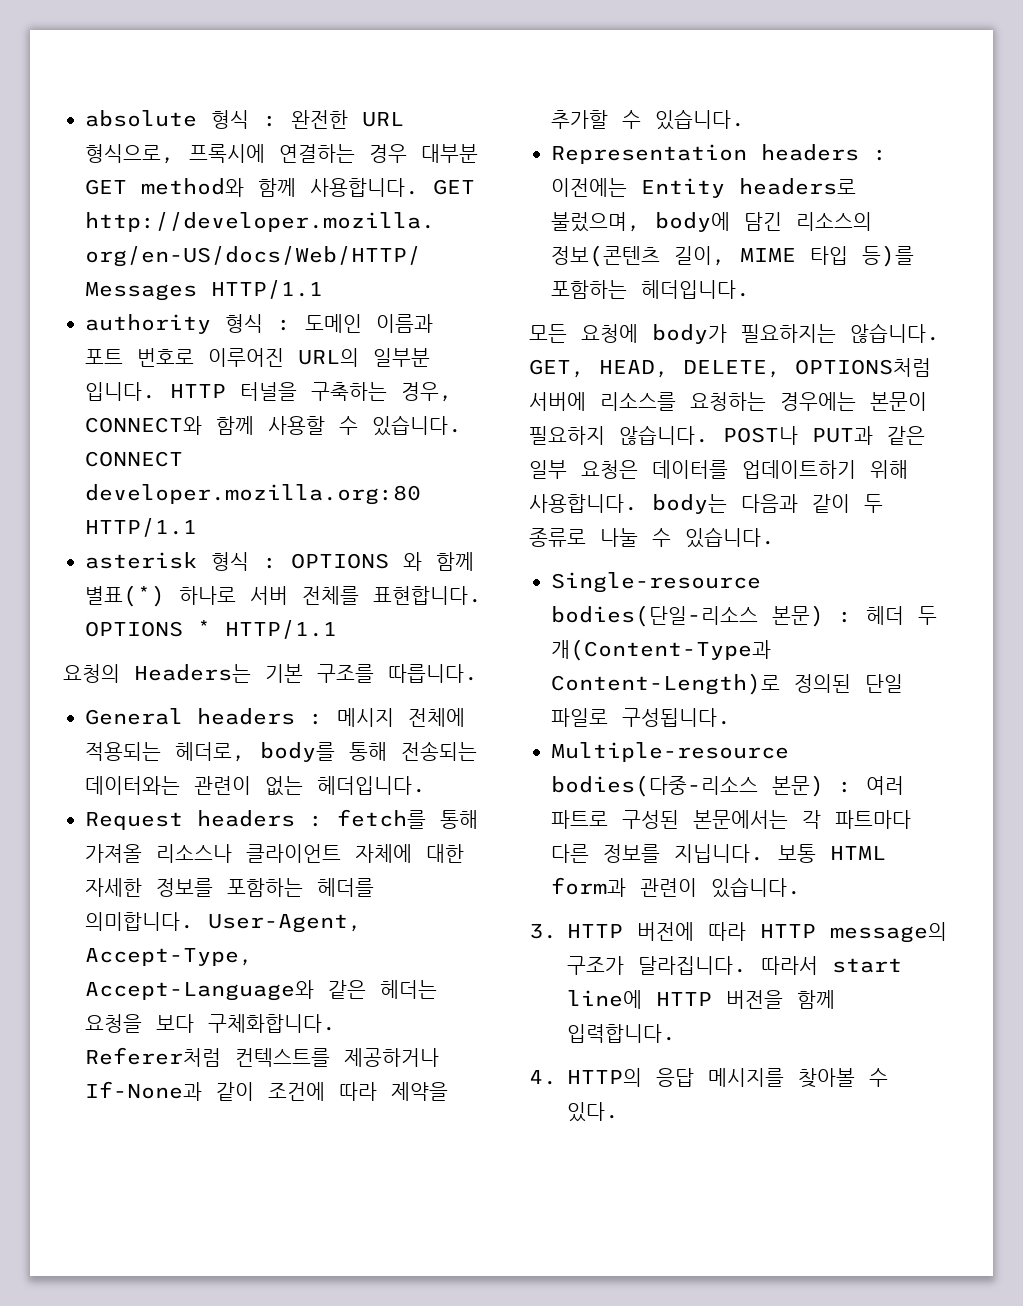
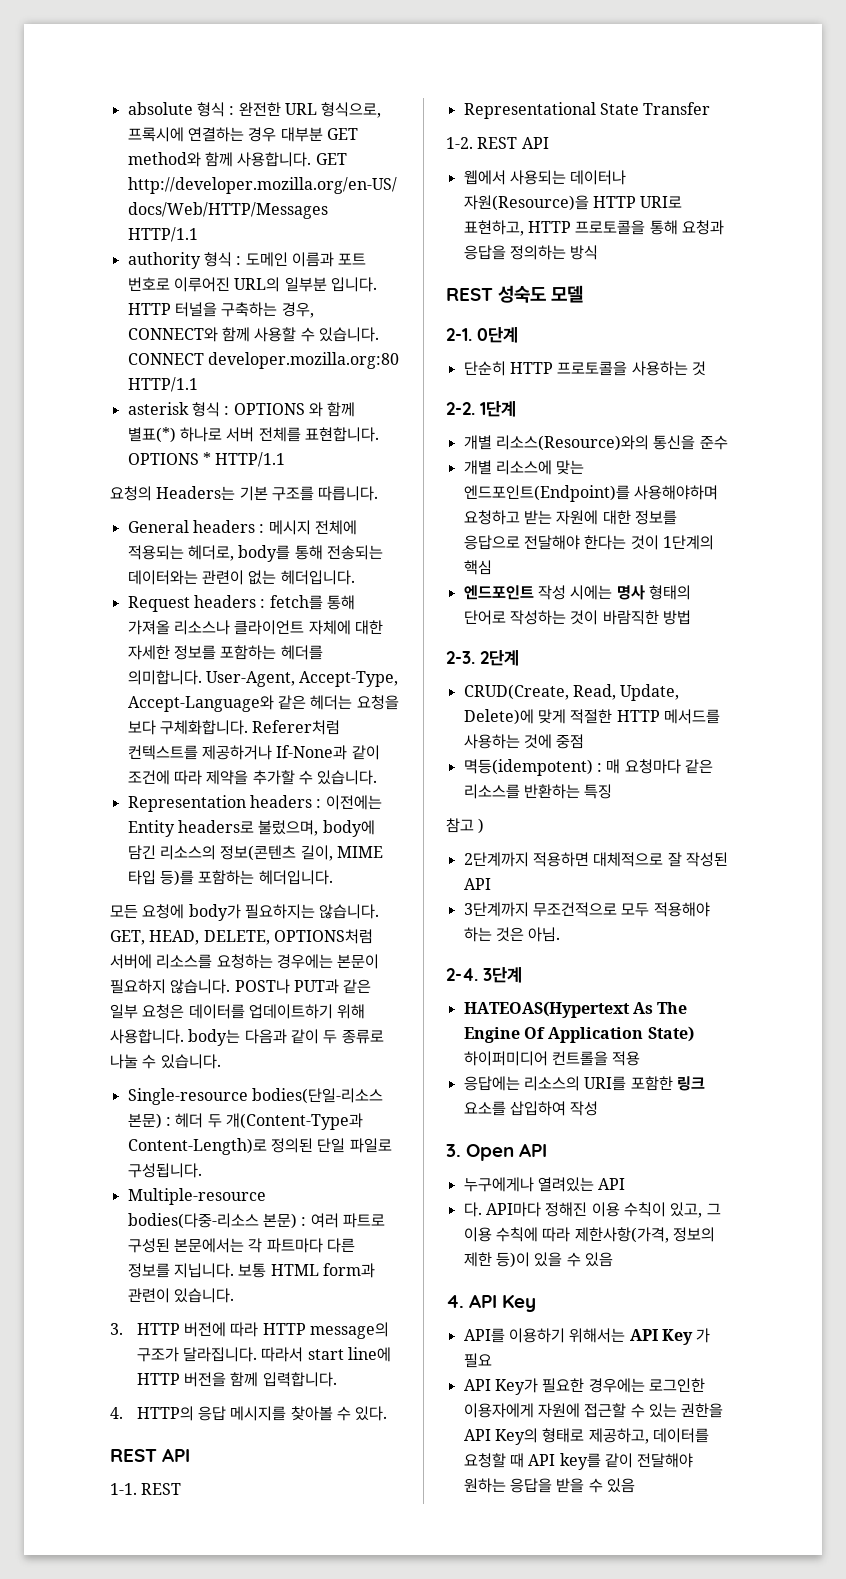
(619, 1112) none -> [110,1448,191,1462] [110,1483,182,1495] [463,102,711,119] [446,137,549,149] [463,170,627,185] [463,195,683,211] [463,220,724,236] [463,245,599,260] [446,285,584,303] [446,327,518,343] [463,361,706,376] [446,401,516,417] [463,435,728,451] [463,460,585,475] [463,485,718,502] [463,510,677,525] [463,535,714,550] [463,560,492,575] [463,585,691,600] [463,610,691,625] [446,650,519,666] [463,684,680,701] [463,709,720,725] [463,734,585,749] [463,759,713,776] [463,784,613,799] [446,818,485,834] [463,852,728,867] [463,878,491,890] [463,902,710,917] [463,927,561,942] [446,967,522,983] [463,1001,688,1018] [463,1026,694,1043] [463,1051,641,1066] [463,1076,705,1091] [463,1101,599,1116] [446,1143,548,1161] [463,1177,626,1192] [463,1202,721,1218] [463,1227,715,1243] [463,1252,613,1268] [446,1294,537,1312] [463,1328,711,1345] [463,1353,492,1368] [463,1378,705,1395] [463,1403,724,1418] [463,1428,709,1445] [463,1453,694,1470] [463,1478,635,1493] // REST API // 1-1. REST // Representational State Transfer // 1-2. REST API // 웹에서 사용되는 데이터나 자원(Resource)을 HTTP URI로 표현하고, HTTP 프로토콜을 통해 요청과 응답을 정의하는 방식 // REST 성숙도 모델 // 2-1. 0단계 // 단순히 HTTP 프로토콜을 사용하는 것 // 2-2. 1단계 // 개별 리소스(Resource)와의 통신을 준수 // 개별 리소스에 맞는 엔드포인트(Endpoint)를 사용해야하며 요청하고 받는 자원에 대한 정보를 응답으로 전달해야 한다는 것이 1단계의 핵심 // 엔드포인트 작성 시에는 명사 형태의 단어로 작성하는 것이 바람직한 방법 // 2-3. 2단계 // CRUD(Create, Read, Update, Delete)에 맞게 적절한 HTTP 메서드를 사용하는 것에 중점 // 멱등(idempotent) : 매 요청마다 같은 리소스를 반환하는 특징 // 참고 ) // 2단계까지 적용하면 대체적으로 잘 작성된 API // 3단계까지 무조건적으로 모두 적용해야 하는 것은 아님. // 2-4. 3단계 // HATEOAS(Hypertext As The Engine Of Application State) 하이퍼미디어 컨트롤을 적용 // 응답에는 리소스의 URI를 포함한 링크 요소를 삽입하여 작성 // 3. Open API // 누구에게나 열려있는 API // 다. API마다 정해진 이용 수칙이 있고, 그 이용 수칙에 따라 제한사항(가격, 정보의 제한 등)이 있을 수 있음 // 4. API Key // API를 이용하기 위해서는 API Key 가 필요 // API Key가 필요한 경우에는 로그인한 이용자에게 자원에 접근할 수 있는 권한을 API Key의 형태로 제공하고, 데이터를 요청할 때 API key를 같이 전달해야 원하는 응답을 받을 수 있음

